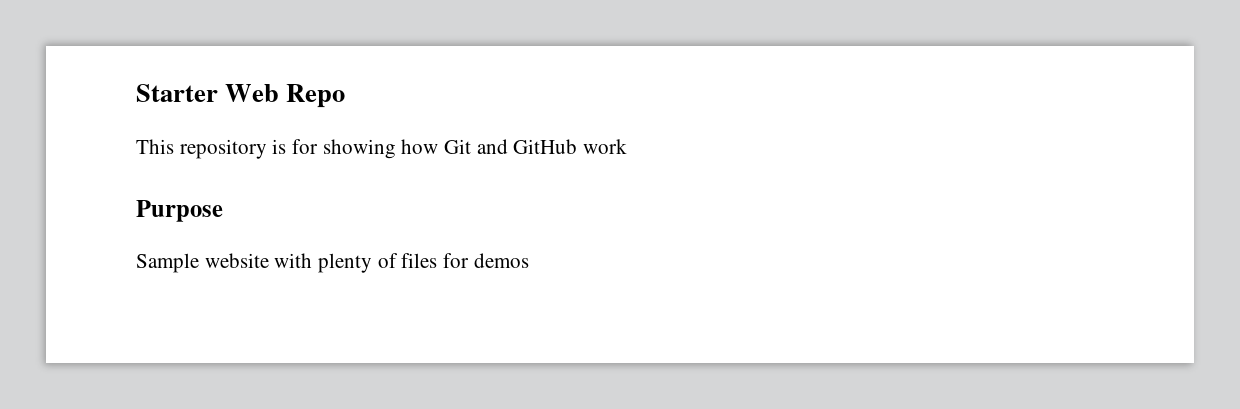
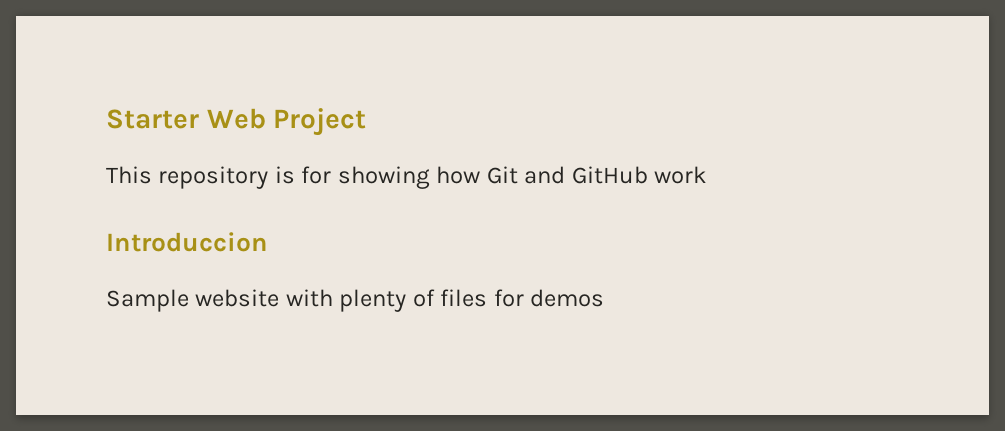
[286,84,346,108] Repo -> [273,108,367,136] Project
[136,200,223,222] Purpose -> [106,232,268,252] Introduccion

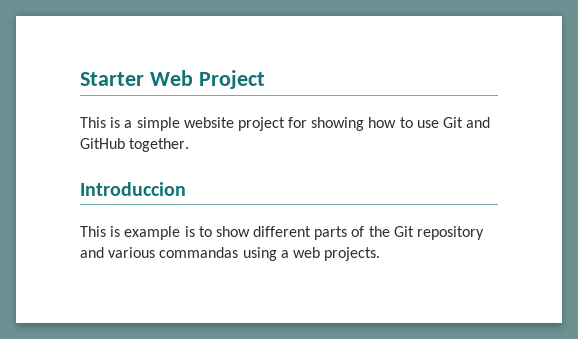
[158,166,295,189] repository is -> [110,117,285,131] is a simple website project
(481, 175) none -> [399,117,439,128] to use
[654,166,708,184] work -> [129,138,190,152] together.
[106,289,605,312] Sample website with plenty of files for demos -> [80,226,485,240] [80,247,381,261] This is example is to show different parts of the Git repository and various commandas using a web projects.

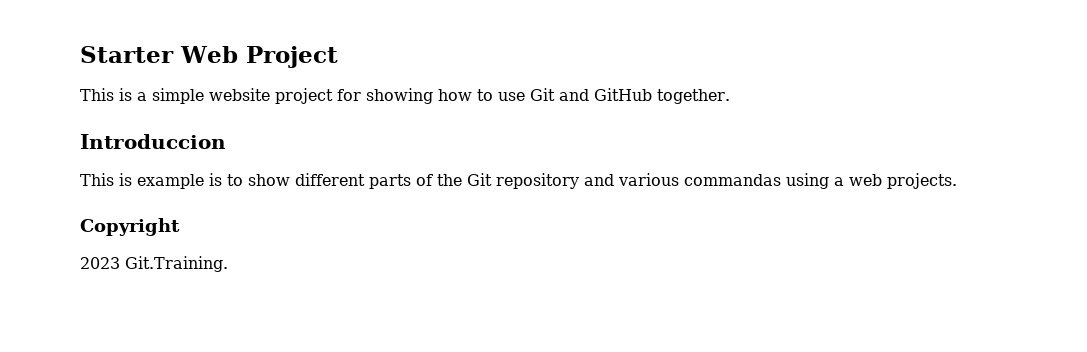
(381, 254) none -> [80,218,180,236] [80,256,228,272] // Copyright // 2023 Git.Training.

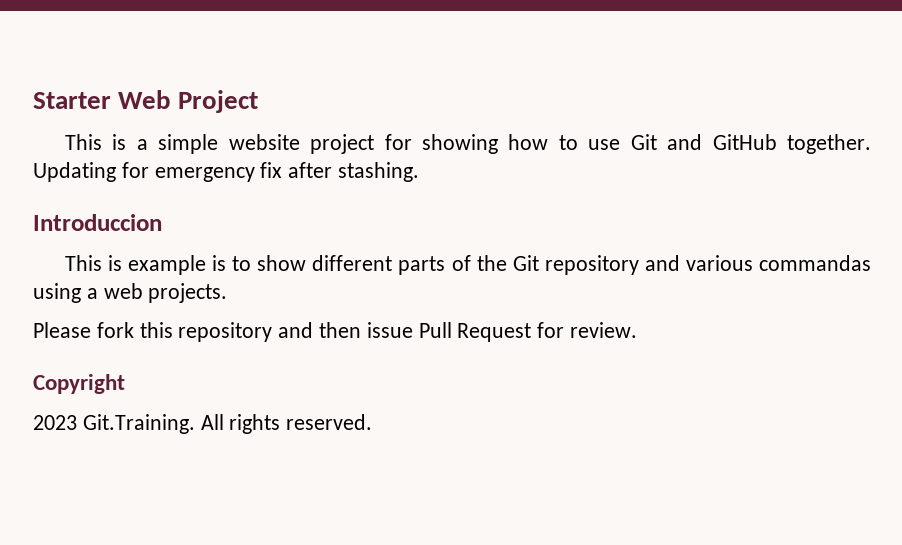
(730, 96) none -> [33,162,420,182] Updating for emergency fix after stashing.
(957, 181) none -> [33,322,638,342] // Please fork this repository and then issue Pull Request for review.
(228, 264) none -> [200,414,373,434] All rights reserved.

